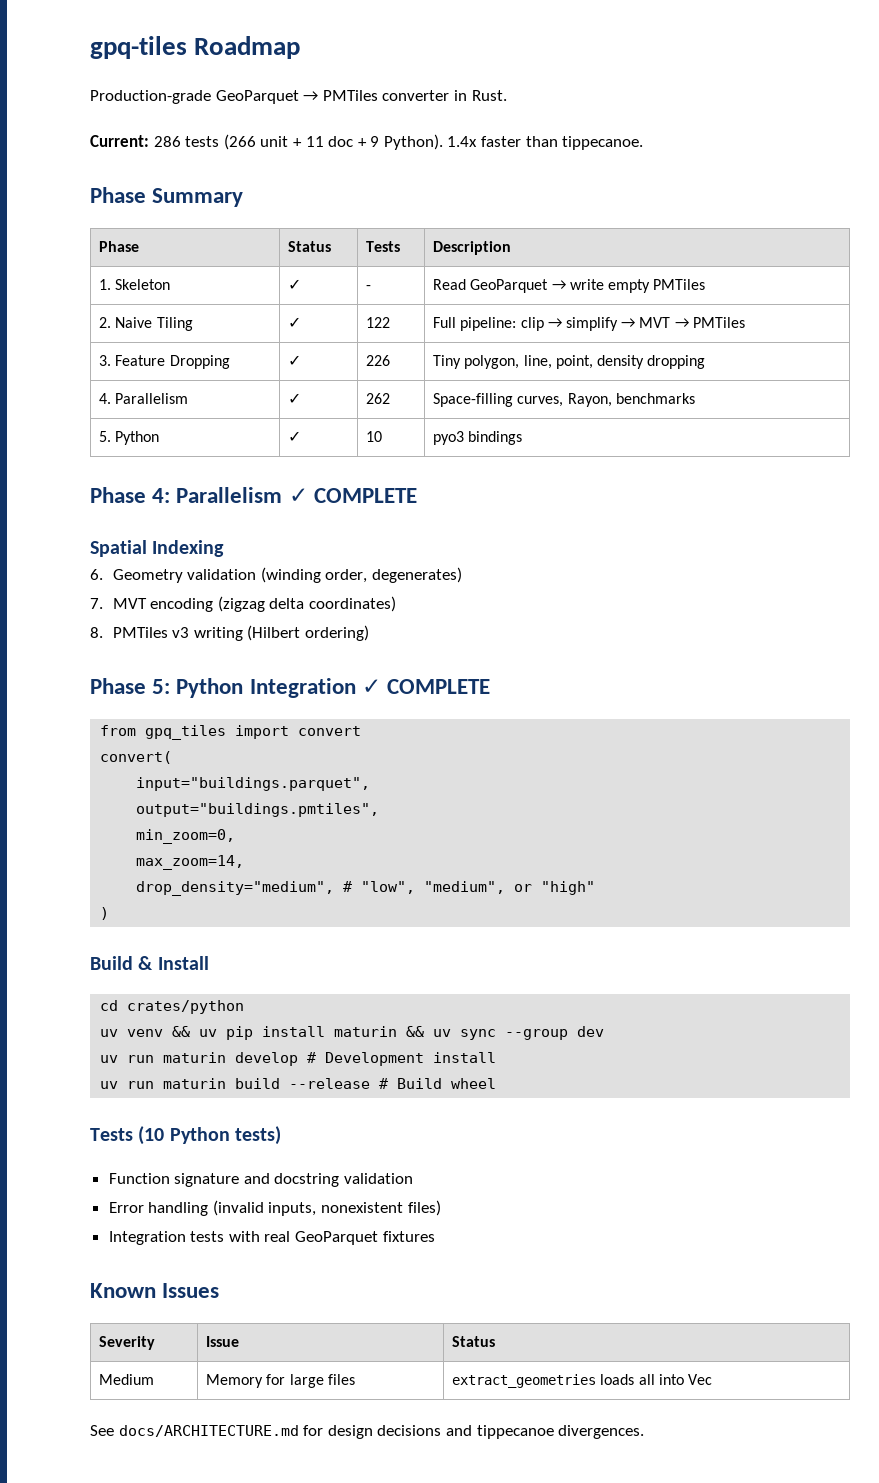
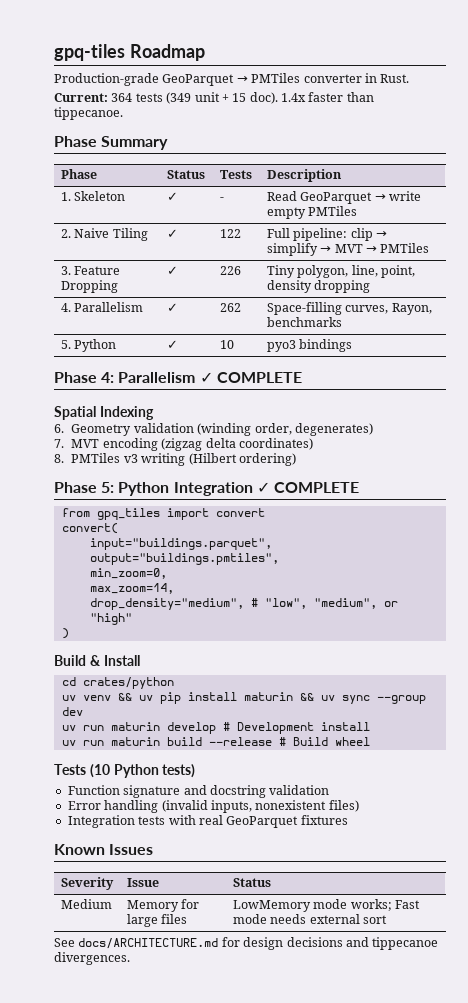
[153,134,443,150] 286 tests (266 unit + 11 doc + 9 Python). -> [111,92,278,104] 364 tests (349 unit + 15 doc).
[452,1374,712,1388] extract_geometries loads all into Vec -> [232,899,421,912] [232,914,388,924] LowMemory mode works; Fast mode needs external sort

